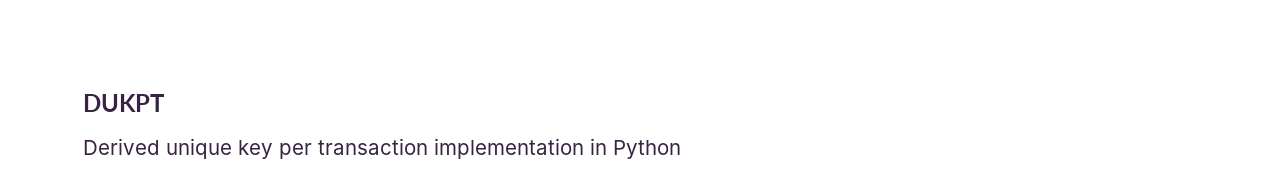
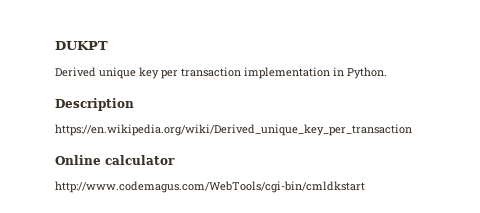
[613,140,681,159] Python -> [347,67,387,79] [55,98,134,111] [55,124,412,136] [55,155,175,165] [55,181,365,193] Python. // Description // https://en.wikipedia.org/wiki/Derived_unique_key_per_transaction // Online calculator // http://www.codemagus.com/WebTools/cgi-bin/cmldkstart

